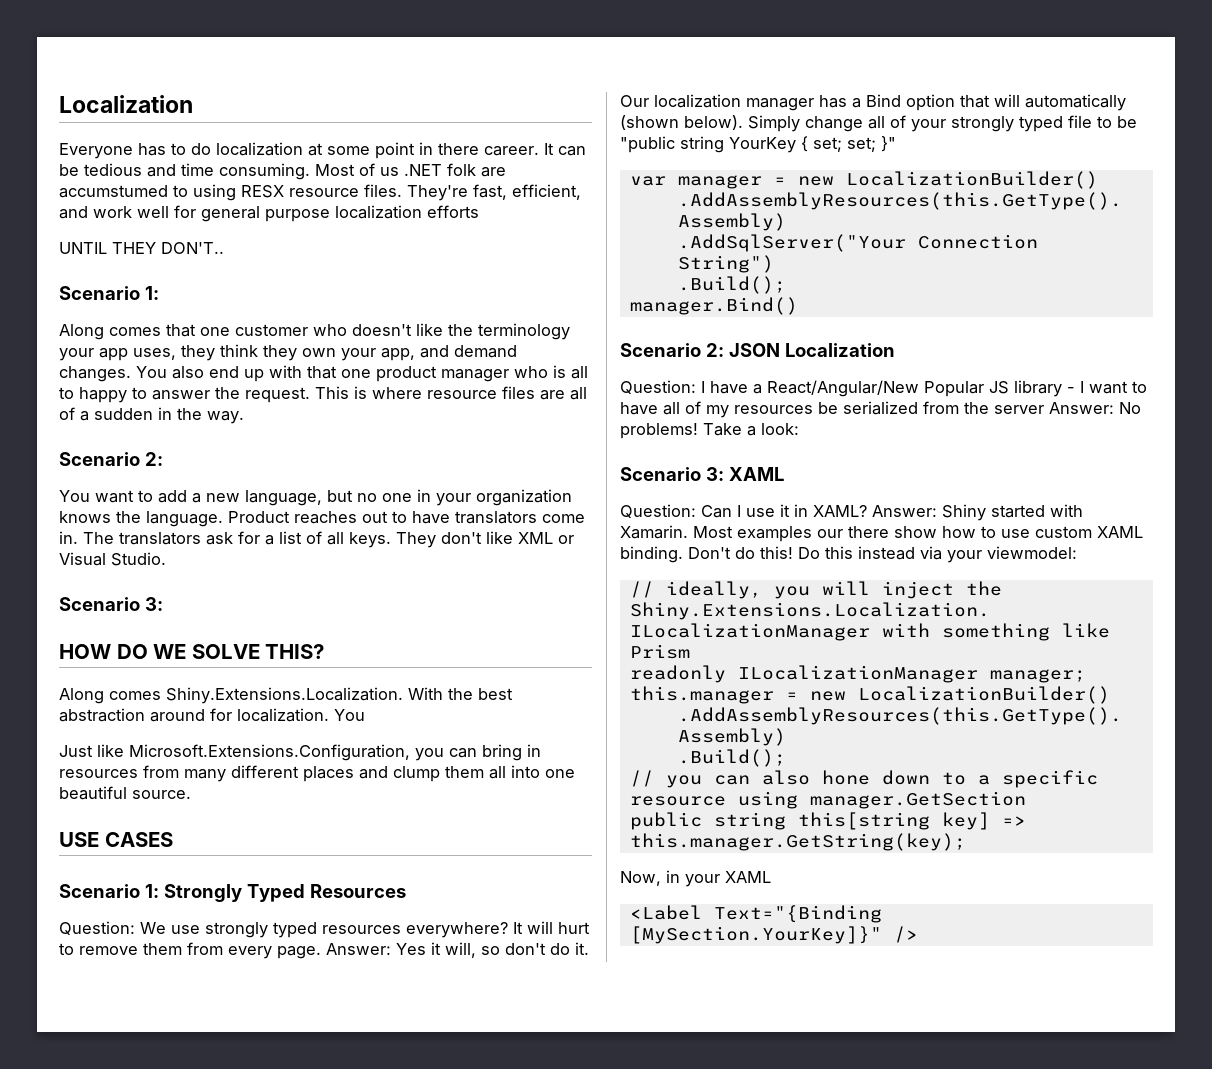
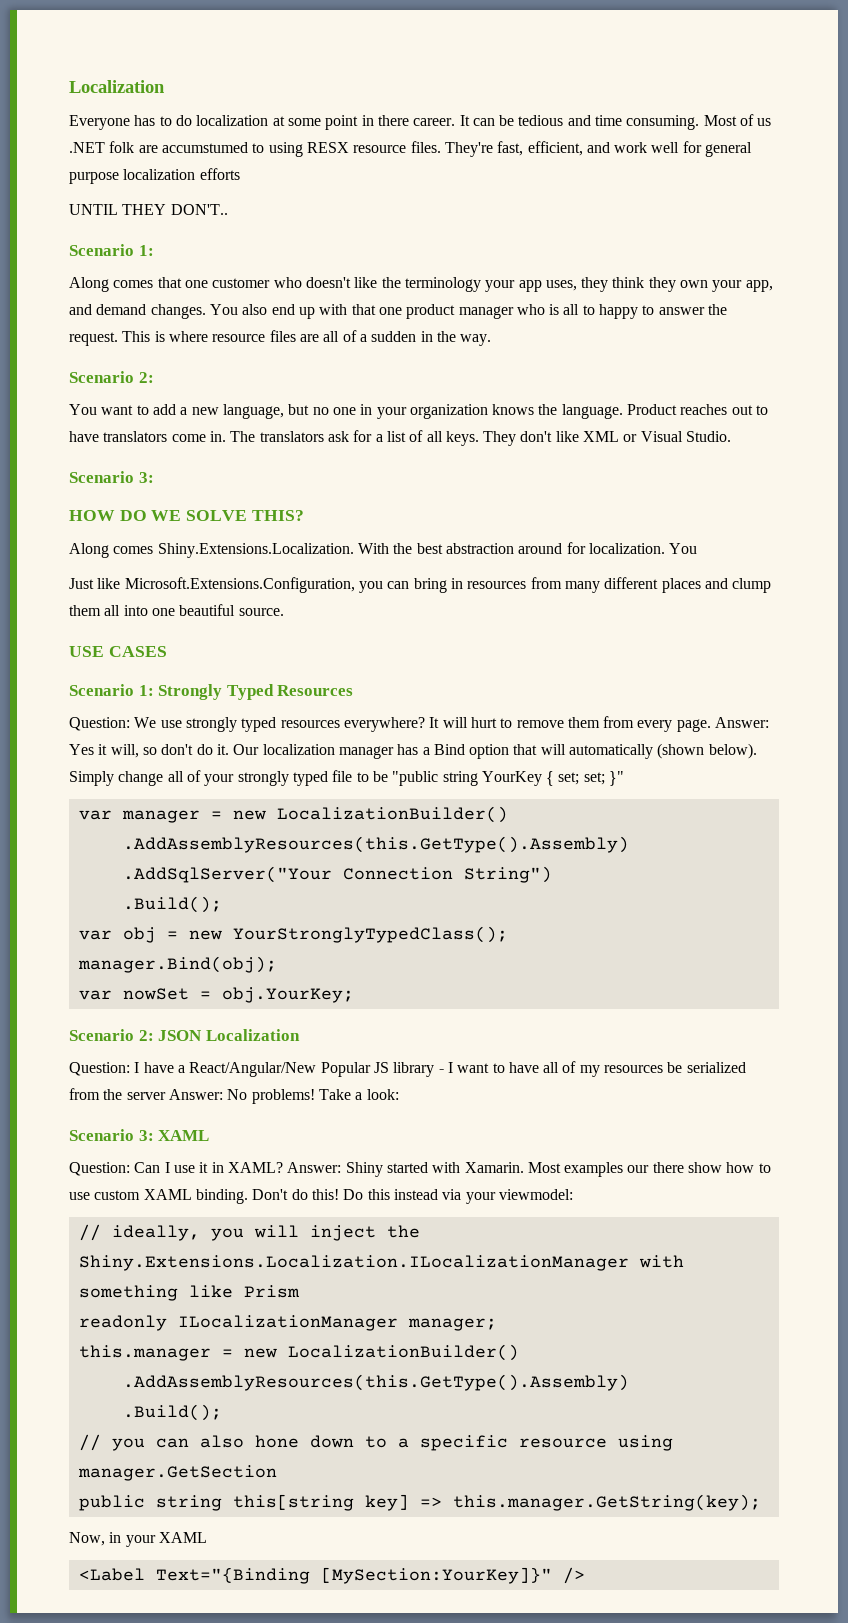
[629,297,798,315] manager.Bind() -> [78,926,508,943] [77,956,277,973] [78,987,354,1003] var obj = new YourStronglyTypedClass(); // manager.Bind(obj); // var nowSet = obj.YourKey;
[629,926,882,944] [MySection.YourKey]}" -> [320,1567,552,1584] [MySection:YourKey]}"

